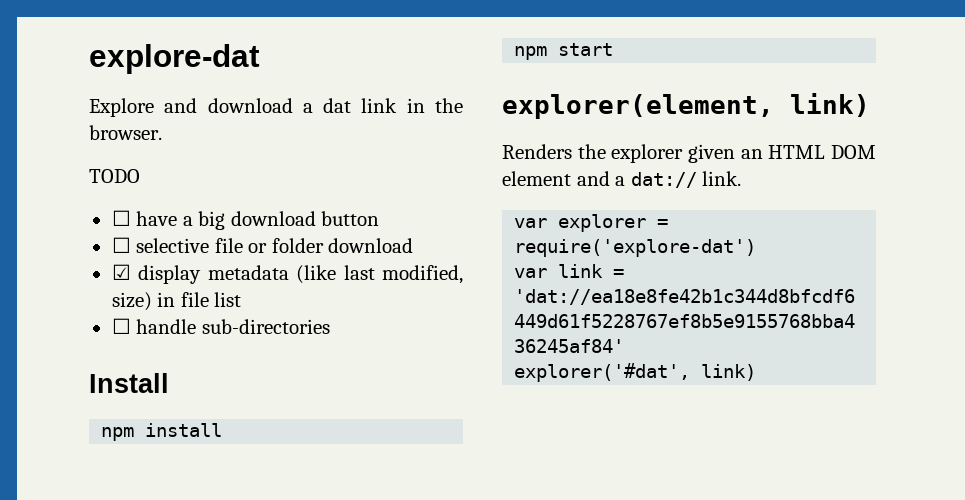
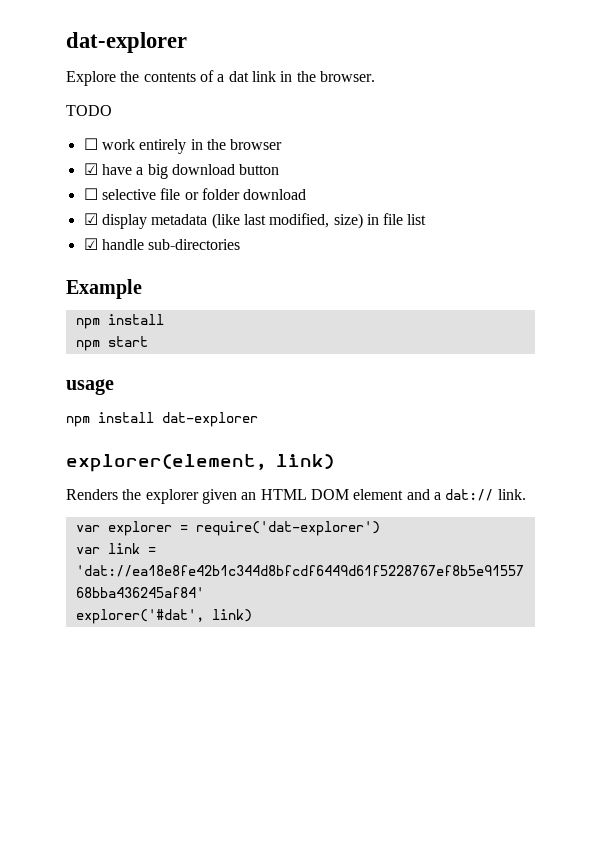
[89,44,260,74] explore-dat -> [66,32,187,53] dat-explorer
[164,98,293,113] and download -> [120,70,214,82] the contents of
(131, 218) none -> [101,139,283,154] [83,163,98,175] work entirely in the browser // ☑
[111,318,131,334] ☐ -> [83,238,98,250] ☑
[89,373,169,393] Install -> [66,279,142,299] Example
(614, 49) none -> [66,379,114,395] [66,412,258,427] // usage // npm install dat-explorer
[514,239,757,257] require('explore-dat') -> [195,521,380,536] require('dat-explorer')

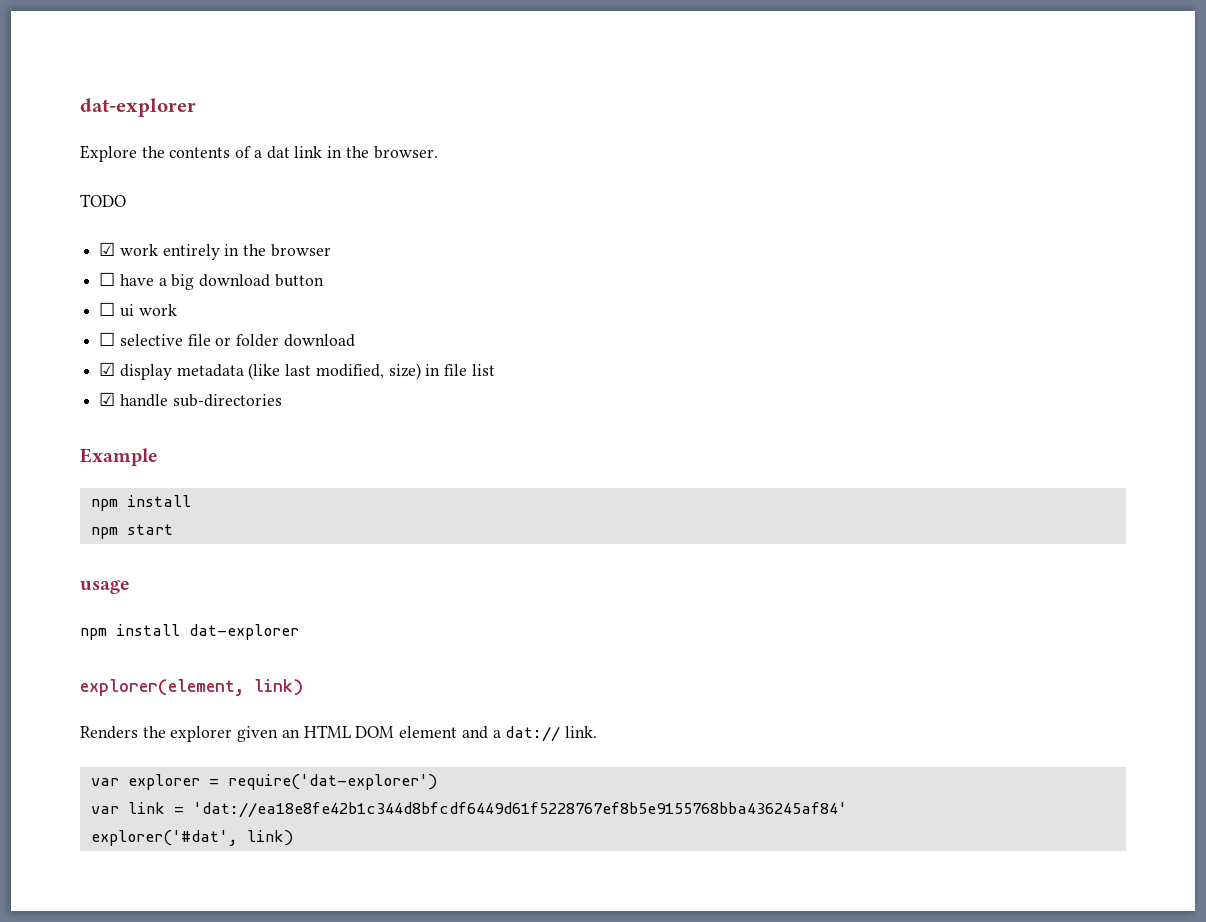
[83,138,98,150] ☐ -> [99,242,116,256] ☑
[83,163,98,175] ☑ -> [99,272,116,286] ☐
(280, 169) none -> [99,302,177,317] // ☐ ui work

